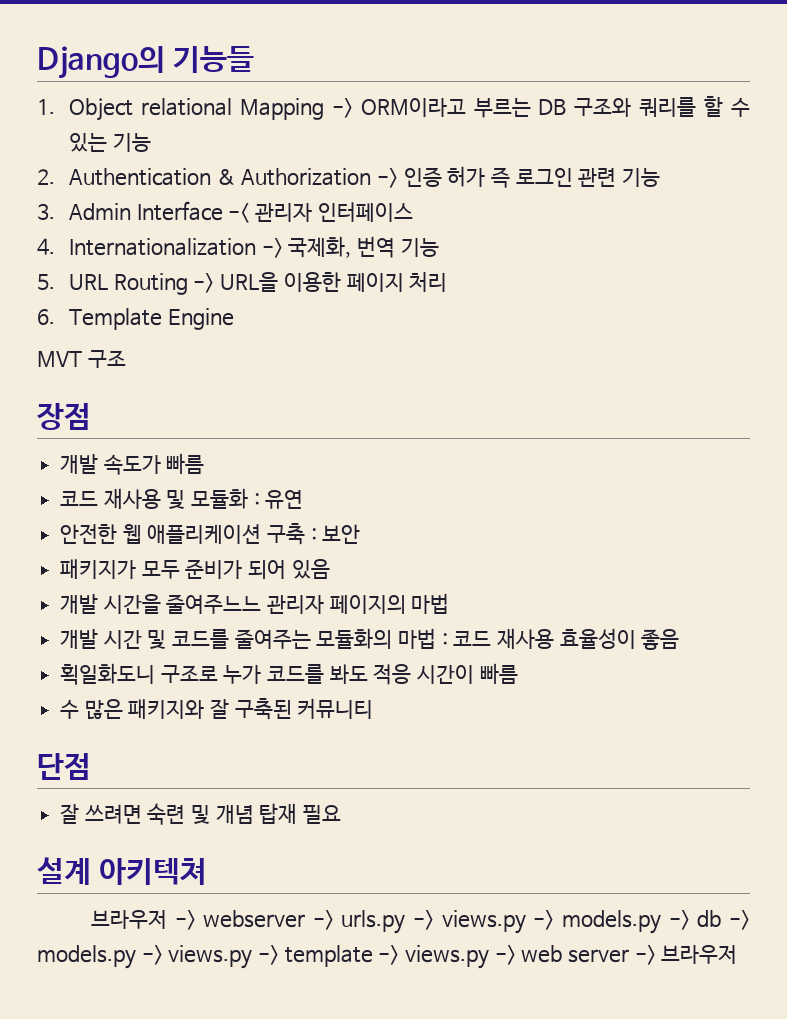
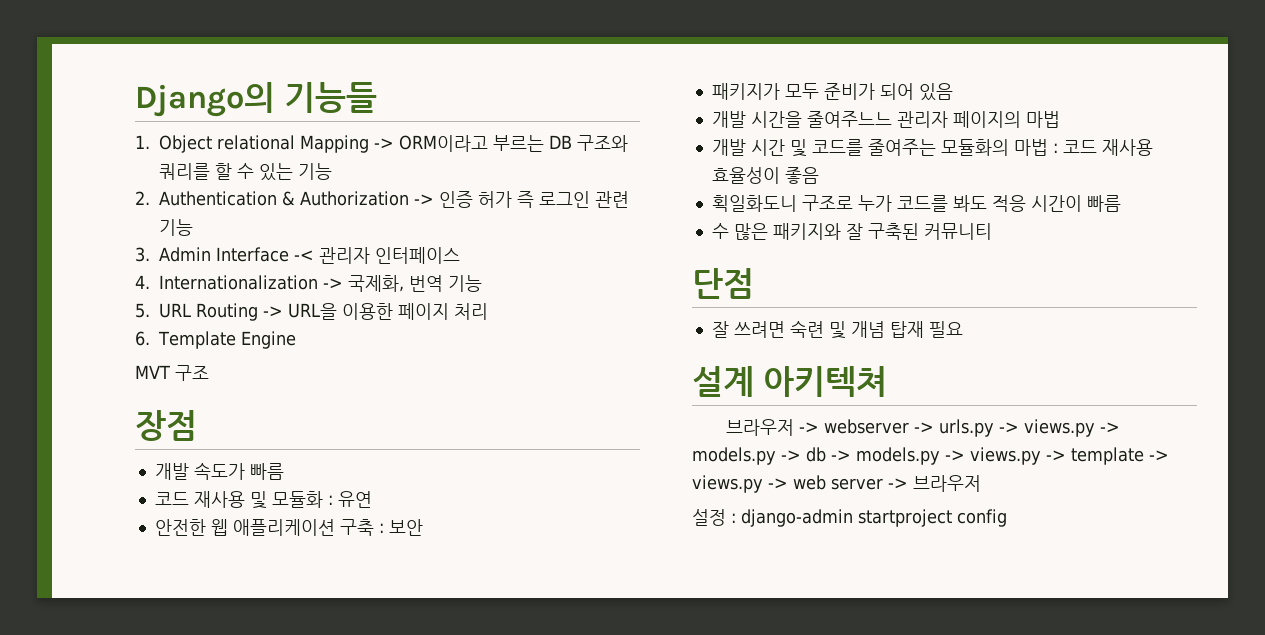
(738, 954) none -> [692,509,1007,527] // 설정 : django-admin startproject config

